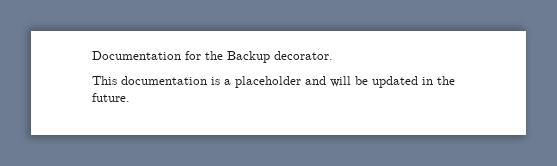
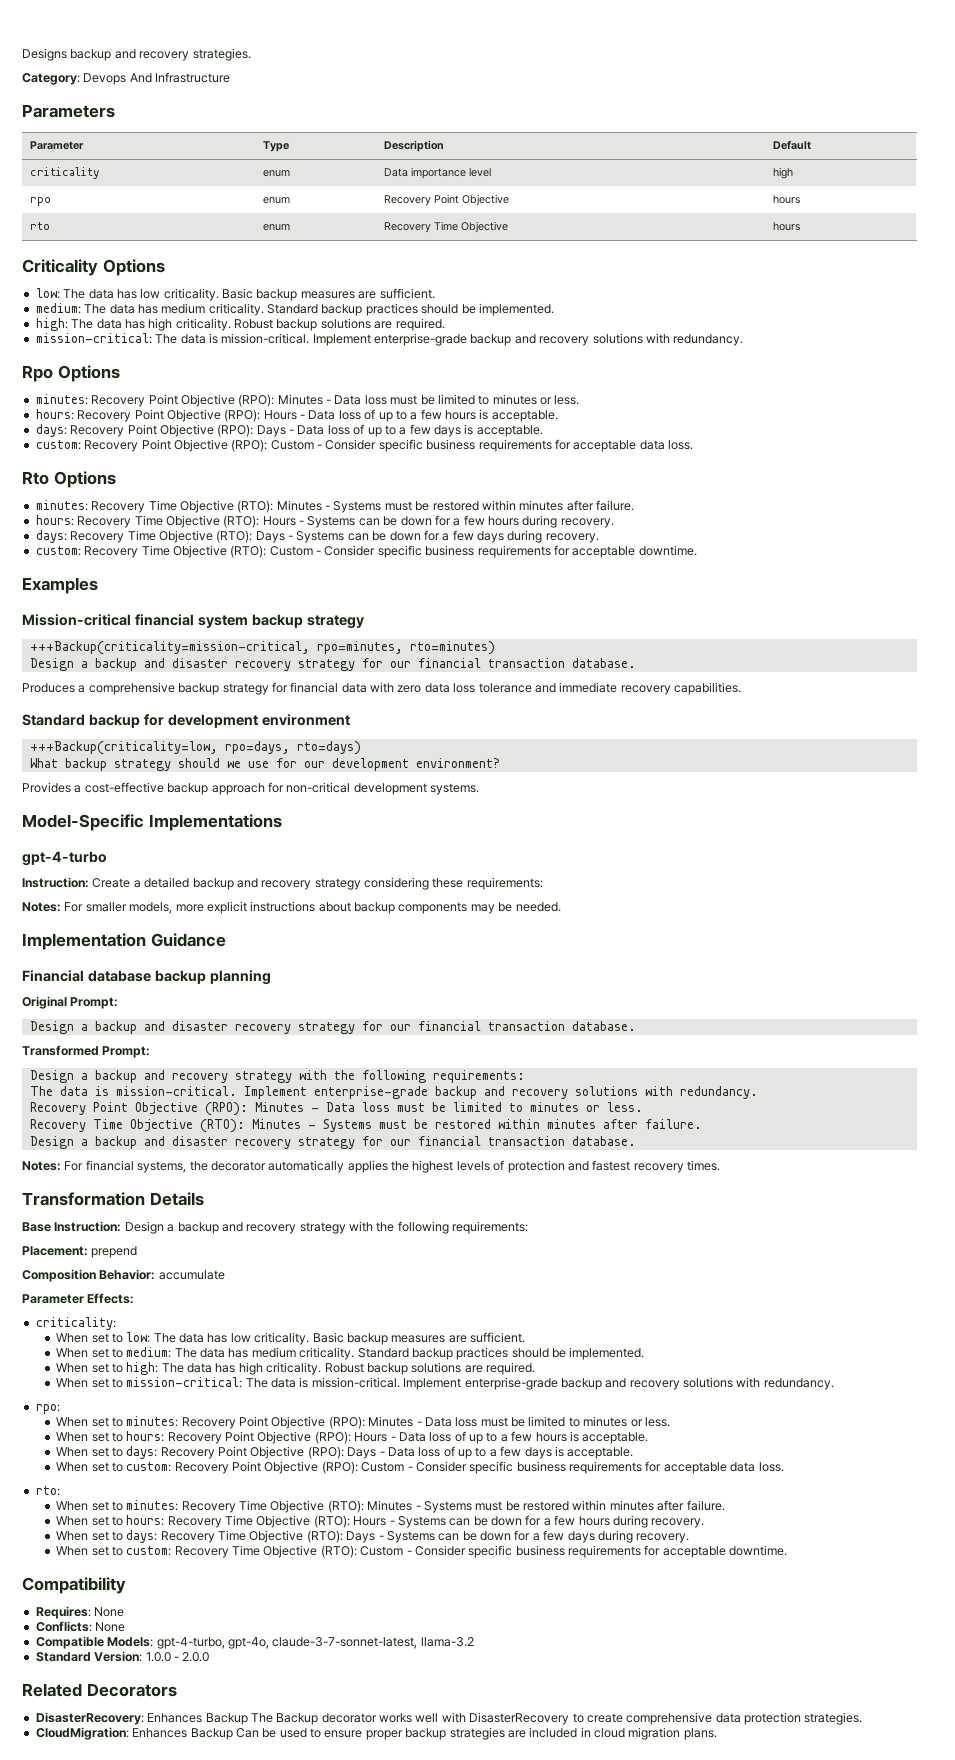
[92,51,333,63] [92,76,455,88] [92,93,130,102] Documentation for the Backup decorator. // This documentation is a placeholder and will be updated in the future. -> [22,48,251,61] [22,72,231,85] [22,104,115,118] [30,141,85,150] [263,141,290,152] [384,140,445,152] [773,140,812,150] [30,167,100,179] [263,170,291,177] [384,167,492,179] [773,167,794,179] [30,197,52,206] [263,197,291,204] [384,194,510,206] [773,195,801,204] [30,222,51,230] [263,224,291,231] [384,221,509,233] [773,222,801,231] [22,259,165,276] [35,288,435,301] [35,303,554,316] [35,318,445,331] [35,333,744,346] [22,365,120,382] [35,394,580,407] [35,409,558,422] [35,424,543,437] [35,439,693,452] [22,471,116,488] [35,500,634,513] [35,515,614,528] [35,530,599,543] [35,545,697,558] [22,577,98,594] [22,614,364,629] [29,641,495,655] [29,658,636,671] [22,682,741,695] [22,714,350,728] [29,741,361,755] [29,758,500,771] [22,782,479,795] [22,814,282,831] [22,851,107,866] [22,877,543,890] [22,901,561,914] [22,933,226,950] [22,970,271,985] [22,996,119,1009] [29,1021,636,1034] [22,1045,151,1058] [29,1070,525,1083] [29,1086,758,1099] [29,1102,643,1116] [29,1119,702,1133] [29,1136,636,1149] [22,1160,720,1173] [22,1192,204,1206] [22,1221,529,1234] [22,1246,138,1258] [22,1269,225,1282] [22,1293,135,1304] [35,1317,116,1330] [56,1332,526,1345] [56,1347,645,1360] [56,1362,536,1375] [56,1377,834,1390] [35,1404,60,1414] [56,1416,670,1429] [56,1431,649,1444] [56,1446,634,1459] [56,1461,784,1474] [35,1486,60,1496] [56,1500,725,1513] [56,1515,705,1528] [56,1530,690,1543] [56,1545,788,1558] [22,1577,126,1594] [35,1606,125,1619] [35,1621,126,1632] [35,1636,474,1649] [35,1651,210,1662] [22,1683,177,1697] [35,1712,863,1725] [35,1727,717,1740] Designs backup and recovery strategies. // Category: Devops And Infrastructure // Parameters // Parameter | Type | Description | Default // criticality | enum | Data importance level | high // rpo | enum | Recovery Point Objective | hours // rto | enum | Recovery Time Objective | hours // Criticality Options // low: The data has low criticality. Basic backup measures are sufficient. // medium: The data has medium criticality. Standard backup practices should be implemented. // high: The data has high criticality. Robust backup solutions are required. // mission-critical: The data is mission-critical. Implement enterprise-grade backup and recovery solutions with redundancy. // Rpo Options // minutes: Recovery Point Objective (RPO): Minutes - Data loss must be limited to minutes or less. // hours: Recovery Point Objective (RPO): Hours - Data loss of up to a few hours is acceptable. // days: Recovery Point Objective (RPO): Days - Data loss of up to a few days is acceptable. // custom: Recovery Point Objective (RPO): Custom - Consider specific business requirements for acceptable data loss. // Rto Options // minutes: Recovery Time Objective (RTO): Minutes - Systems must be restored within minutes after failure. // hours: Recovery Time Objective (RTO): Hours - Systems can be down for a few hours during recovery. // days: Recovery Time Objective (RTO): Days - Systems can be down for a few days during recovery. // custom: Recovery Time Objective (RTO): Custom - Consider specific business requirements for acceptable downtime. // Examples // Mission-critical financial system backup strategy // +++Backup(criticality=mission-critical, rpo=minutes, rto=minutes) // Design a backup and disaster recovery strategy for our financial transaction database. // Produces a comprehensive backup strategy for financial data with zero data loss tolerance and immediate recovery capabilities. // Standard backup for development environment // +++Backup(criticality=low, rpo=days, rto=days) // What backup strategy should we use for our development environment? // Provides a cost-effective backup approach for non-critical development systems. // Model-Specific Implementations // gpt-4-turbo // Instruction: Create a detailed backup and recovery strategy considering these requirements: // Notes: For smaller models, more explicit instructions about backup components may be needed. // Implementation Guidance // Financial database backup planning // Original Prompt: // Design a backup and disaster recovery strategy for our financial transaction database. // Transformed Prompt: // Design a backup and recovery strategy with the following requirements: // The data is mission-critical. Implement enterprise-grade backup and recovery solutions with redundancy. // Recovery Point Objective (RPO): Minutes - Data loss must be limited to minutes or less. // Recovery Time Objective (RTO): Minutes - Systems must be restored within minutes after failure. // Design a backup and disaster recovery strategy for our financial transaction database. // Notes: For financial systems, the decorator automatically applies the highest levels of protection and fastest recovery times. // Transformation Details // Base Instruction: Design a backup and recovery strategy with the following requirements: // Placement: prepend // Composition Behavior: accumulate // Parameter Effects: // criticality: // When set to low: The data has low criticality. Basic backup measures are sufficient. // When set to medium: The data has medium criticality. Standard backup practices should be implemented. // When set to high: The data has high criticality. Robust backup solutions are required. // When set to mission-critical: The data is mission-critical. Implement enterprise-grade backup and recovery solutions with redundancy. // rpo: // When set to minutes: Recovery Point Objective (RPO): Minutes - Data loss must be limited to minutes or less. // When set to hours: Recovery Point Objective (RPO): Hours - Data loss of up to a few hours is acceptable. // When set to days: Recovery Point Objective (RPO): Days - Data loss of up to a few days is acceptable. // When set to custom: Recovery Point Objective (RPO): Custom - Consider specific business requirements for acceptable data loss. // rto: // When set to minutes: Recovery Time Objective (RTO): Minutes - Systems must be restored within minutes after failure. // When set to hours: Recovery Time Objective (RTO): Hours - Systems can be down for a few hours during recovery. // When set to days: Recovery Time Objective (RTO): Days - Systems can be down for a few days during recovery. // When set to custom: Recovery Time Objective (RTO): Custom - Consider specific business requirements for acceptable downtime. // Compatibility // Requires: None // Conflicts: None // Compatible Models: gpt-4-turbo, gpt-4o, claude-3-7-sonnet-latest, llama-3.2 // Standard Version: 1.0.0 - 2.0.0 // Related Decorators // DisasterRecovery: Enhances Backup The Backup decorator works well with DisasterRecovery to create comprehensive data protection strategies. // CloudMigration: Enhances Backup Can be used to ensure proper backup strategies are included in cloud migration plans.

